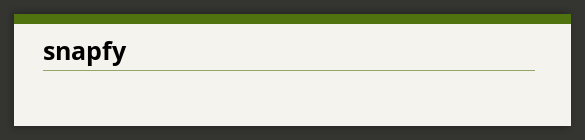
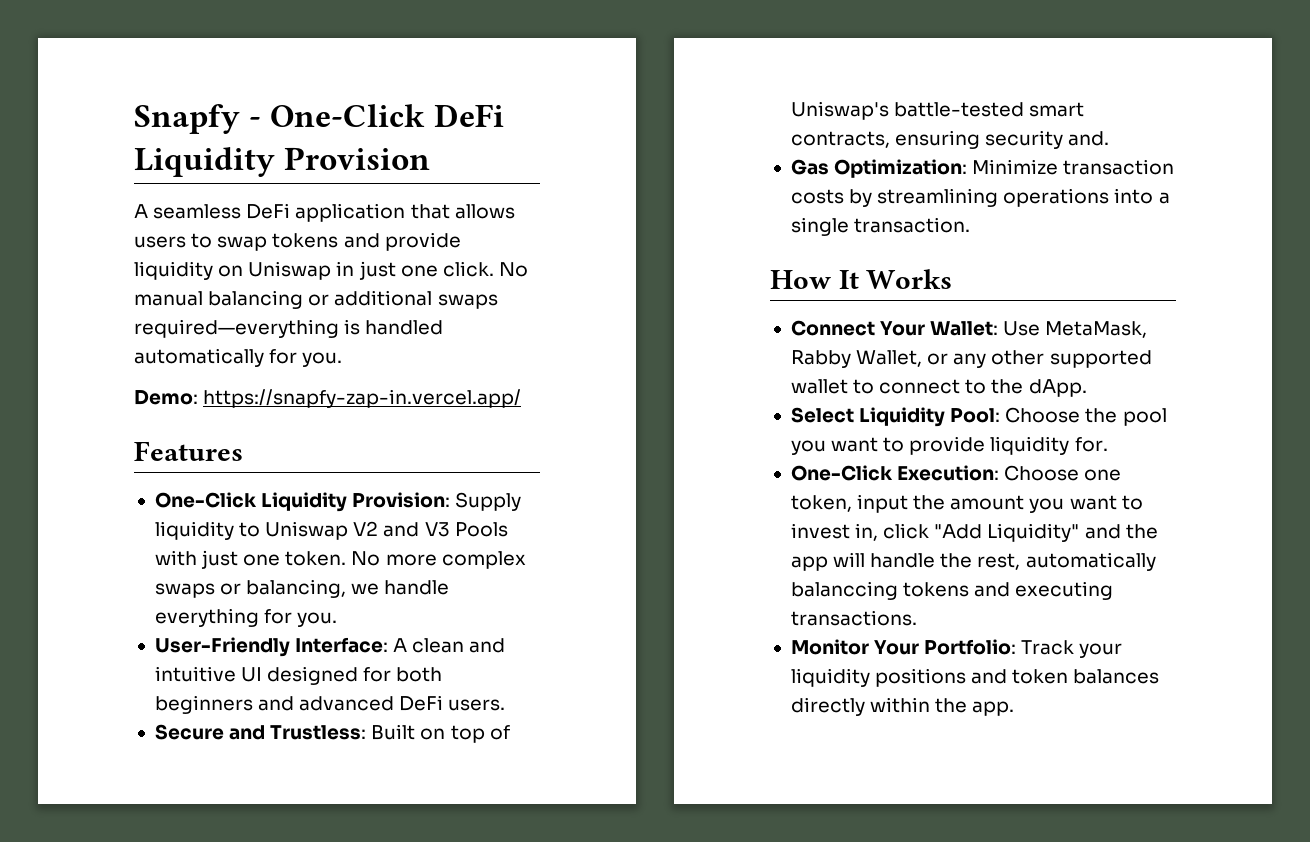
[43,41,127,66] snapfy -> [134,104,505,134] [134,147,431,177] [134,203,515,222] [134,232,461,251] [134,261,528,280] [134,290,498,309] [134,319,444,338] [134,348,343,367] [134,389,522,408] [134,441,243,461] [154,492,522,512] [154,521,508,540] [154,550,526,569] [154,579,450,598] [154,608,338,627] [154,637,506,657] [154,666,443,685] [154,695,506,714] [154,724,510,743] [790,101,1085,120] [790,130,1110,149] [790,159,1175,178] [790,188,1170,207] [790,217,971,236] [770,269,953,289] [790,320,1148,338] [790,350,1152,368] [790,379,1087,397] [790,407,1167,427] [790,436,1108,455] [790,465,1122,481] [790,494,1143,513] [790,523,1158,542] [790,552,1156,571] [790,581,1114,600] [790,610,917,626] [790,639,1123,658] [790,668,1160,687] [790,697,1015,716] Snapfy - One-Click DeFi Liquidity Provision // A seamless DeFi application that allows users to swap tokens and provide liquidity on Uniswap in just one click. No manual balancing or additional swaps required—everything is handled automatically for you. // Demo: https://snapfy-zap-in.vercel.app/ // Features // One-Click Liquidity Provision: Supply liquidity to Uniswap V2 and V3 Pools with just one token. No more complex swaps or balancing, we handle everything for you. // User-Friendly Interface: A clean and intuitive UI designed for both beginners and advanced DeFi users. // Secure and Trustless: Built on top of Uniswap's battle-tested smart contracts, ensuring security and. // Gas Optimization: Minimize transaction costs by streamlining operations into a single transaction. // How It Works // Connect Your Wallet: Use MetaMask, Rabby Wallet, or any other supported wallet to connect to the dApp. // Select Liquidity Pool: Choose the pool you want to provide liquidity for. // One-Click Execution: Choose one token, input the amount you want to invest in, click "Add Liquidity" and the app will handle the rest, automatically balanccing tokens and executing transactions. // Monitor Your Portfolio: Track your liquidity positions and token balances directly within the app.

